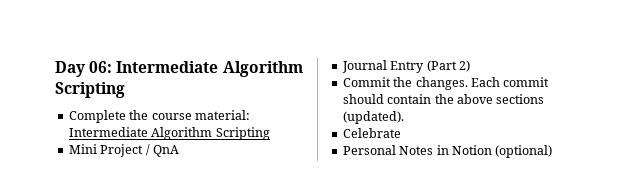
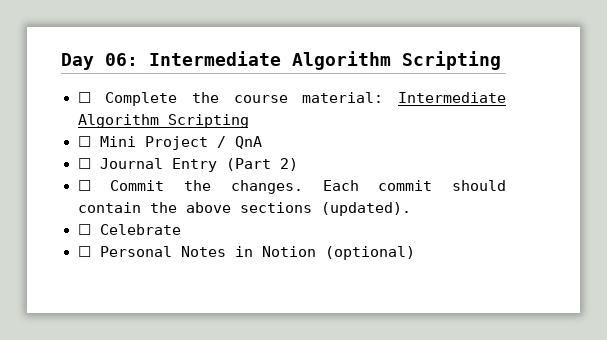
(125, 90) none -> [77,92,91,103] ☐
(270, 133) none -> [77,136,91,147] ☐
(179, 151) none -> [77,158,91,169] ☐
(470, 66) none -> [77,180,91,191] ☐
(404, 117) none -> [77,224,91,235] ☐
(401, 133) none -> [77,246,91,257] ☐

